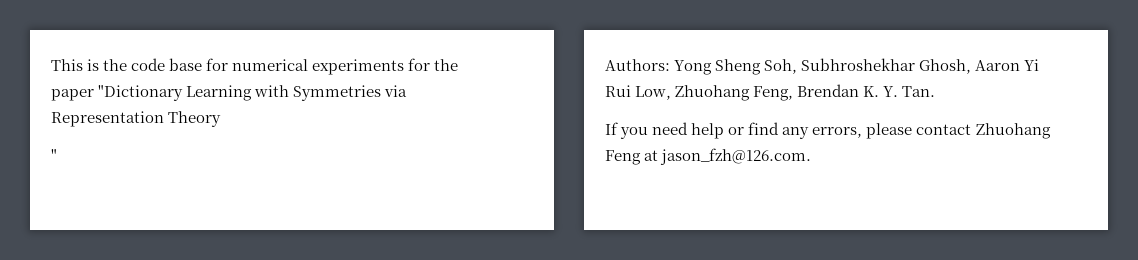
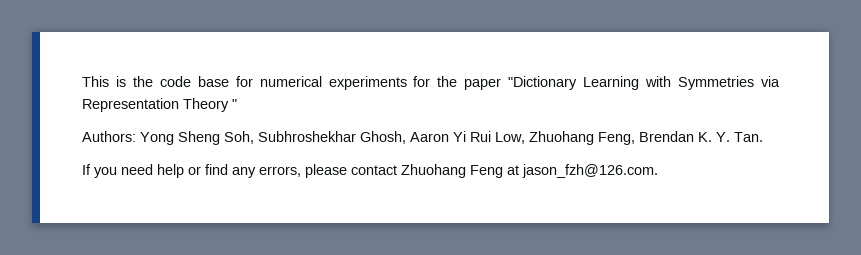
(222, 119) // -> (229, 105) none

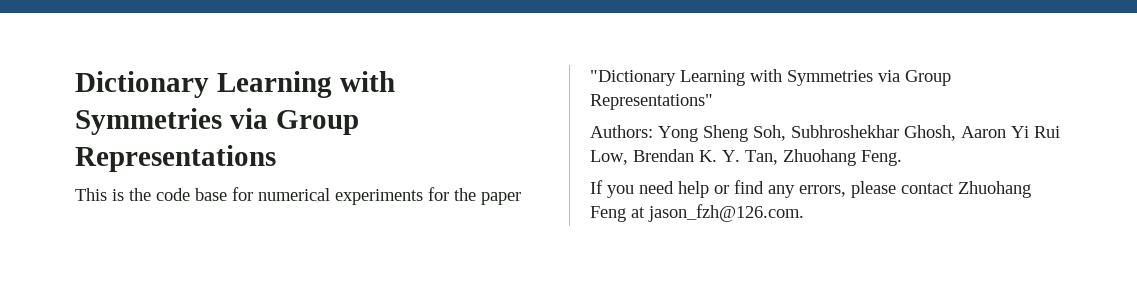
(82, 81) none -> [75,71,395,98] [75,108,359,135] [75,145,276,172] Dictionary Learning with Symmetries via Group Representations //
[82,98,237,112] Representation Theory " -> [905,70,951,86] [590,94,713,110] Group Representations"
[529,131,635,145] Zhuohang Feng, -> (628, 157) none
[734,132,763,142] Tan. -> [745,149,902,166] Tan, Zhuohang Feng.

